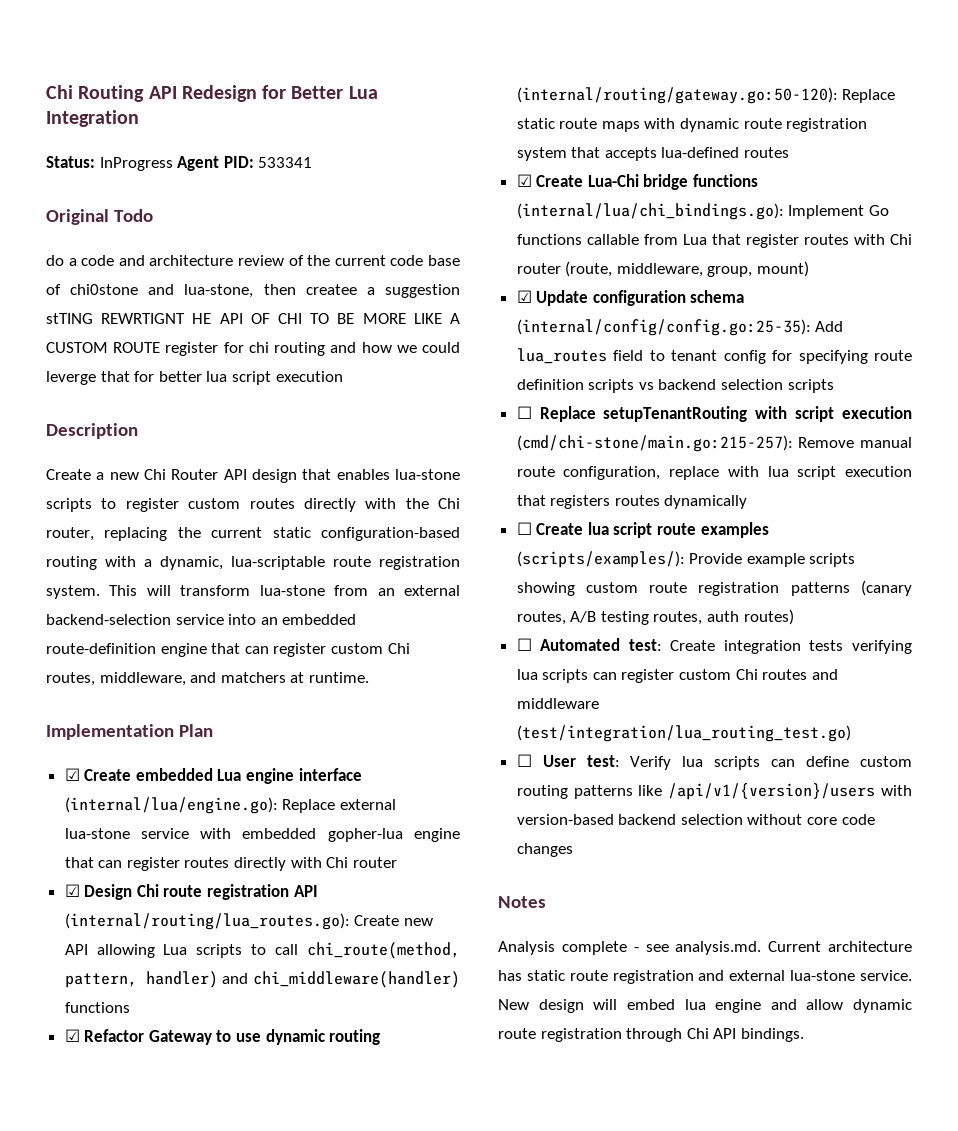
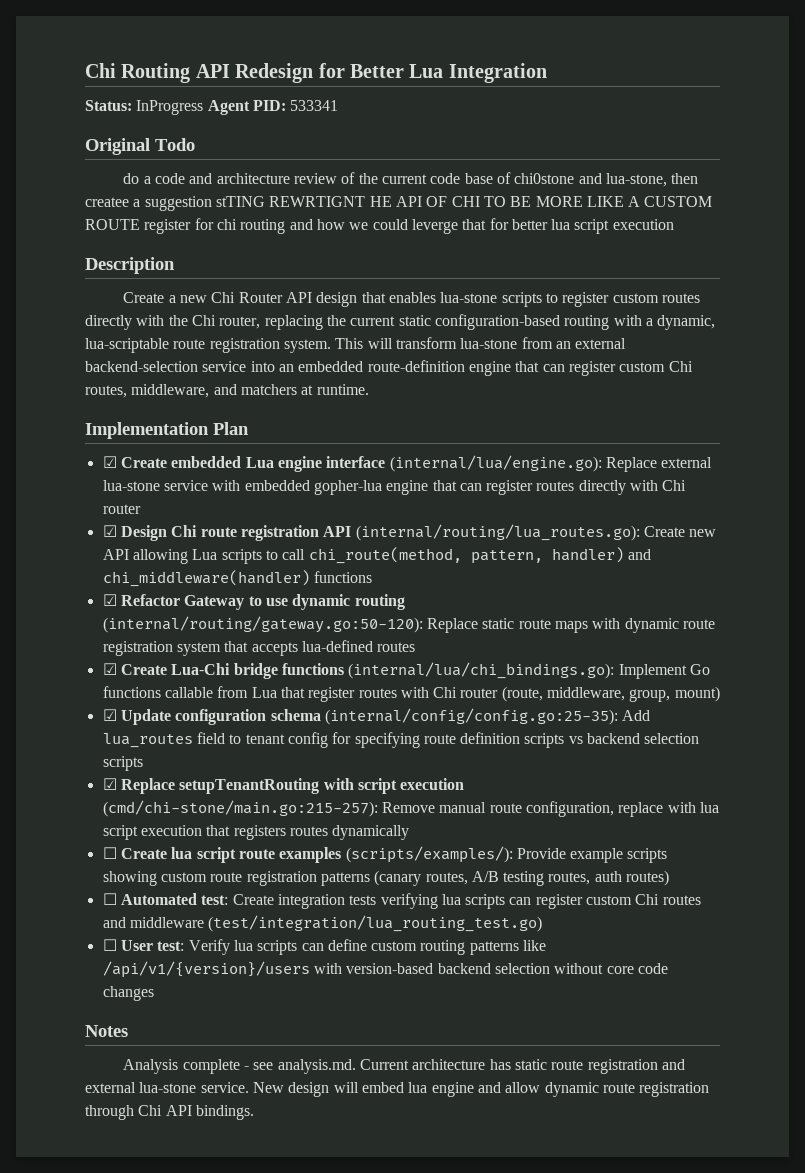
[516,406,532,419] ☐ -> [102,778,117,790] ☑

